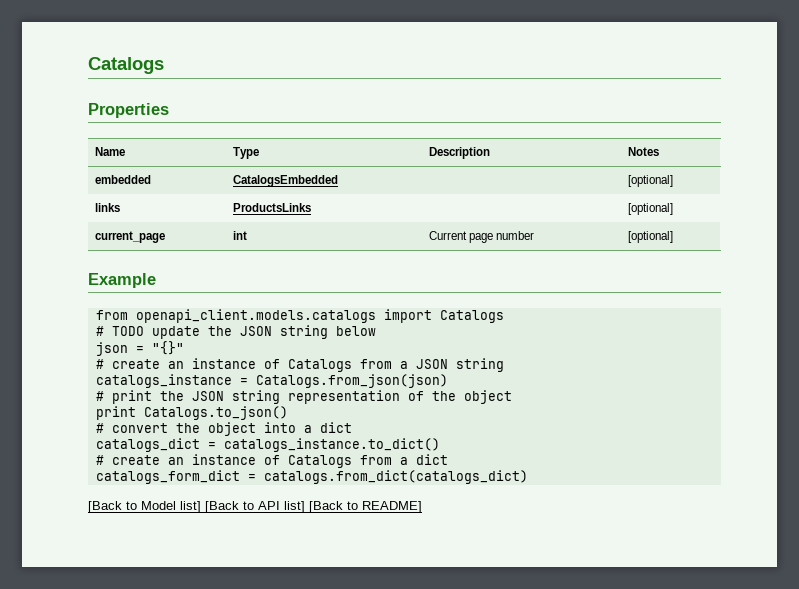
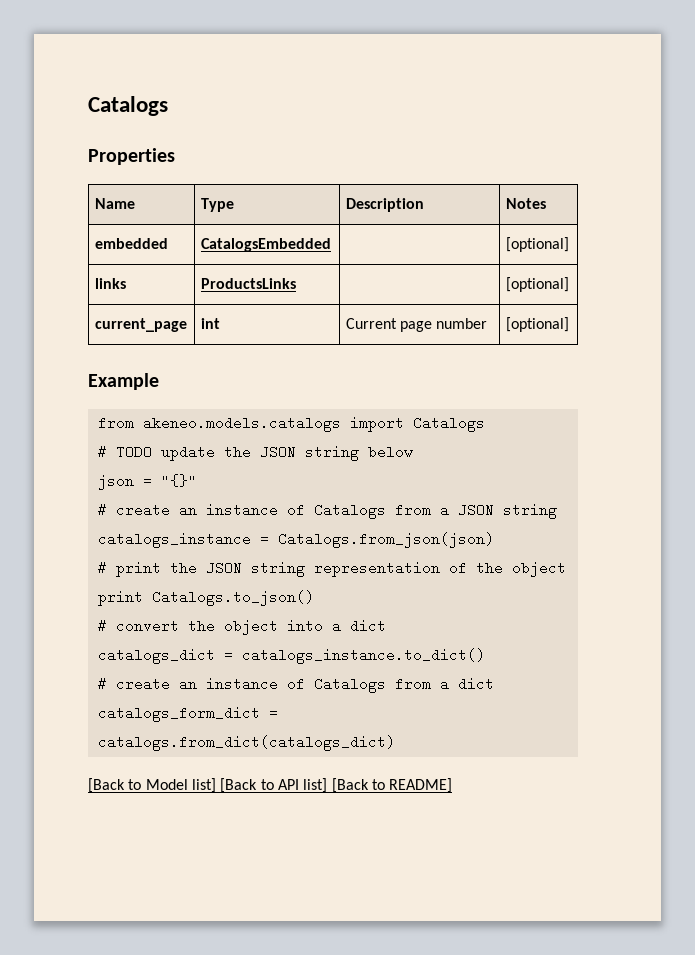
[135,309,376,323] openapi_client.models.catalogs -> [142,416,341,432] akeneo.models.catalogs

